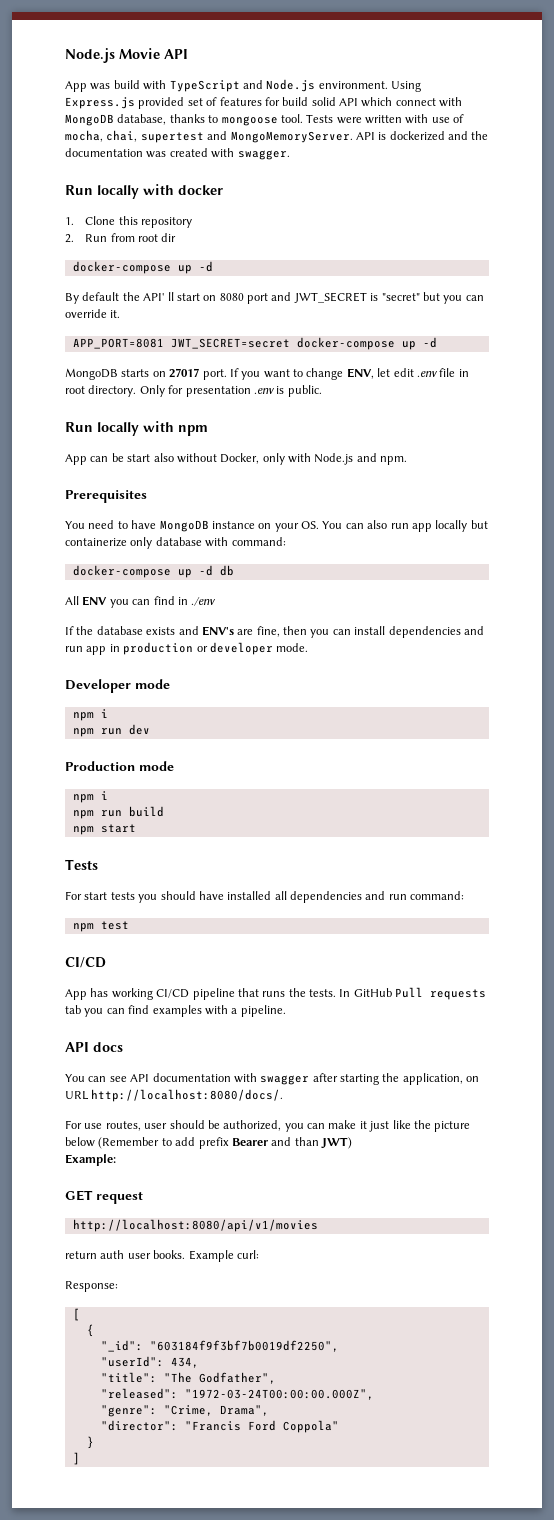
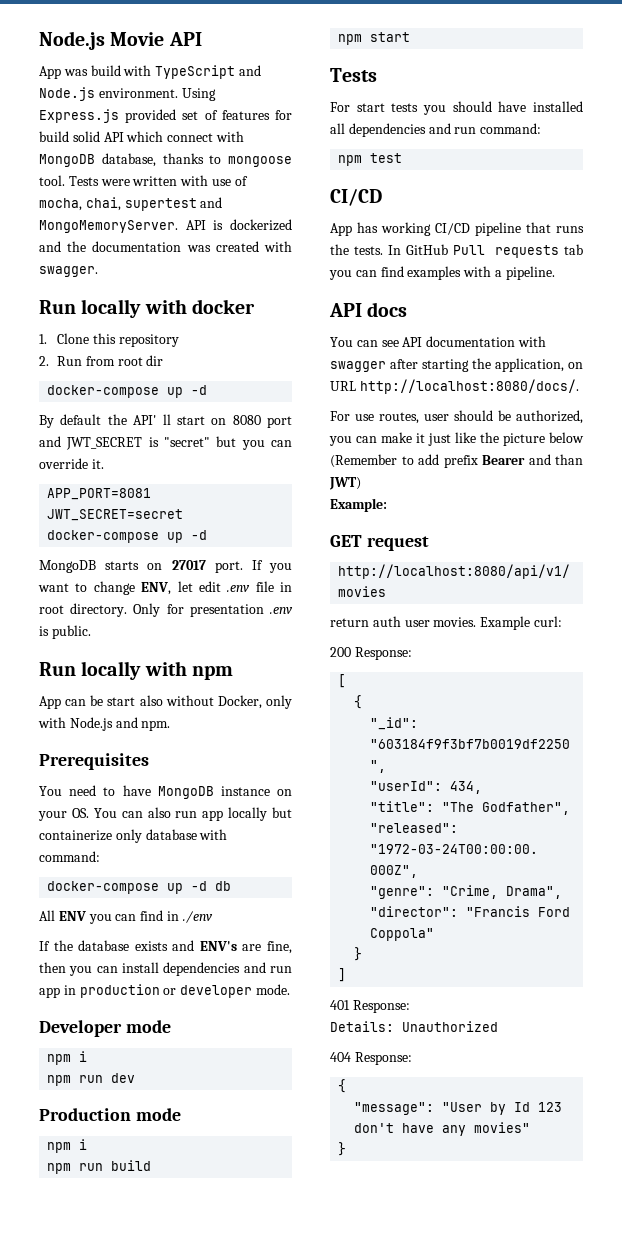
[153,1250,186,1259] books. -> [433,617,477,627] movies.
(259, 1254) none -> [330,647,351,657] 200
(80, 1458) none -> [330,1000,410,1013] [330,1021,498,1032] [330,1052,412,1065] [338,1079,347,1093] [354,1102,563,1115] [354,1122,531,1136] [338,1142,347,1156] // 401 Response: // Details: Unauthorized // 404 Response: // { // "message": "User by Id 123 don't have any movies" // }

